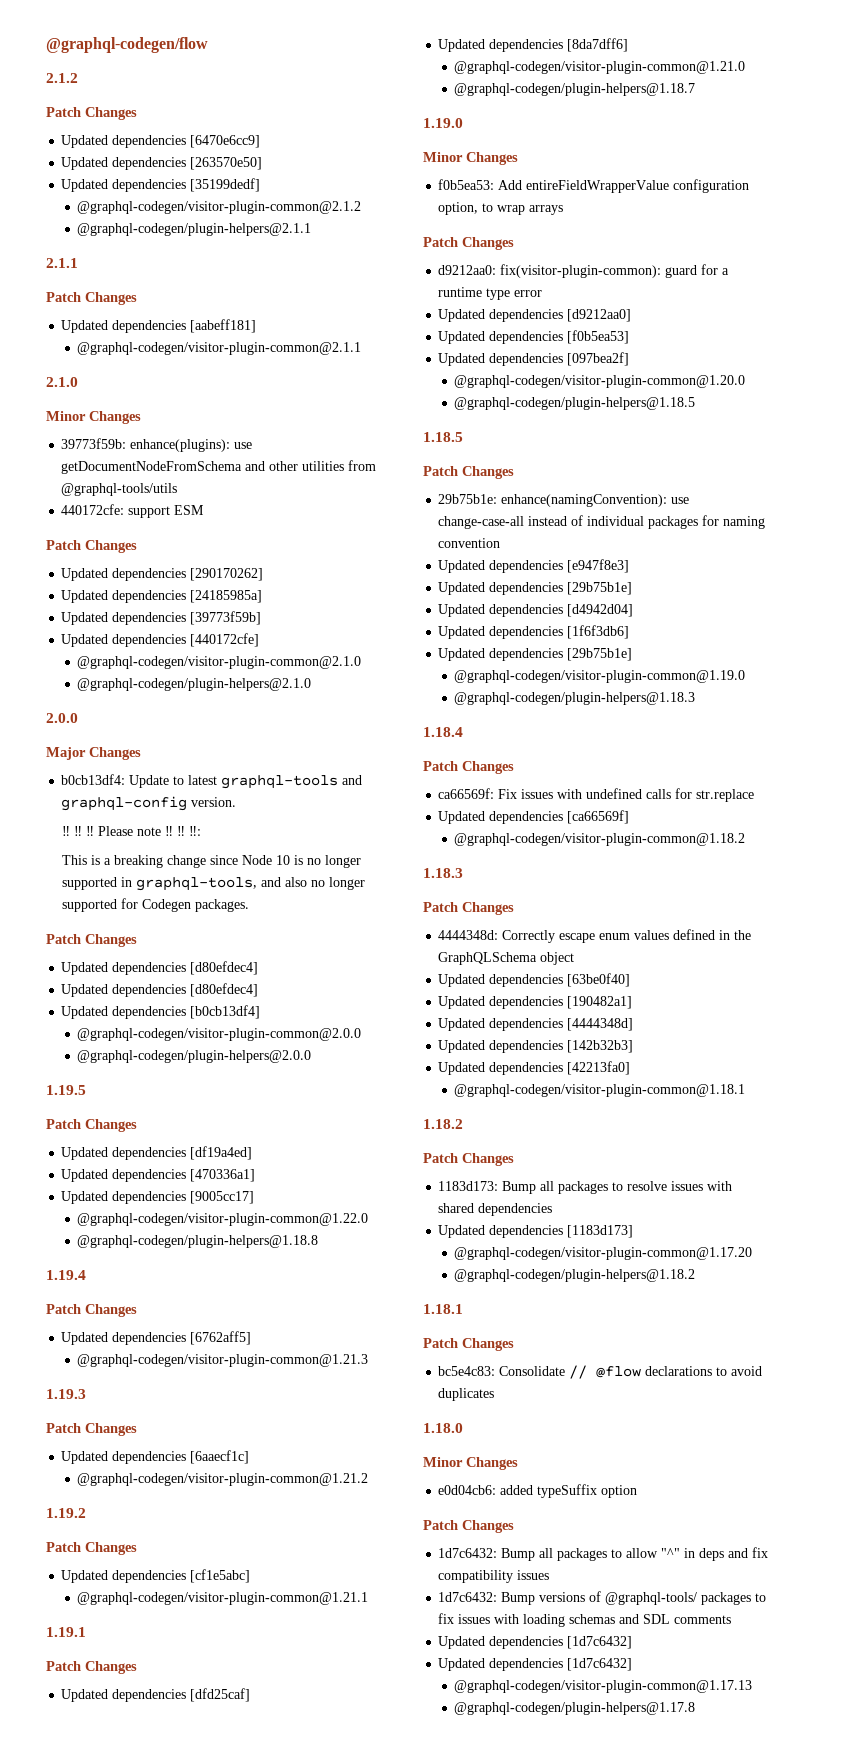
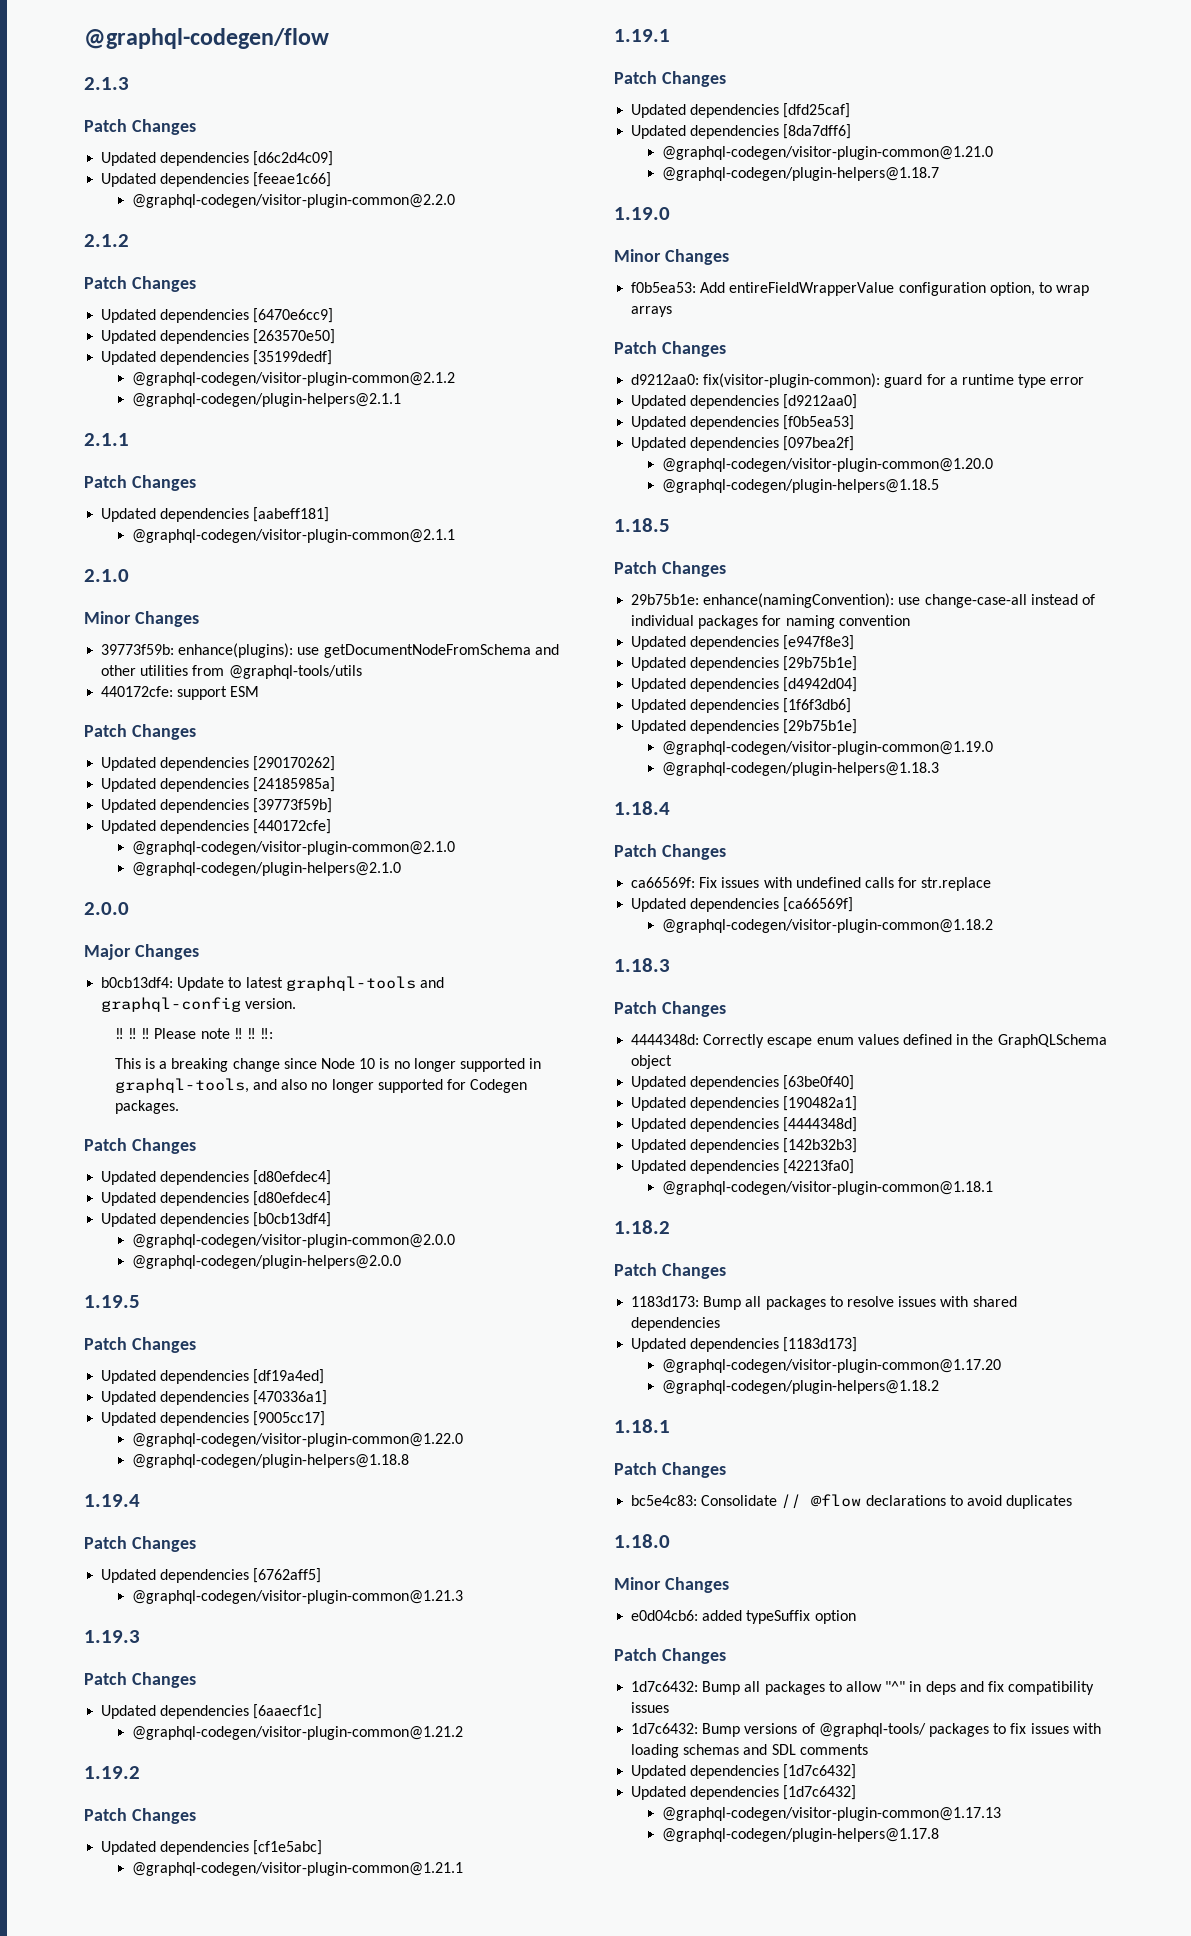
(208, 45) none -> [84,77,129,90] [84,119,196,135] [101,151,334,166] [101,172,332,187] [131,194,455,208] // 2.1.3 // Patch Changes // Updated dependencies [d6c2d4c09] // Updated dependencies [feeae1c66] // @graphql-codegen/visitor-plugin-common@2.2.0

